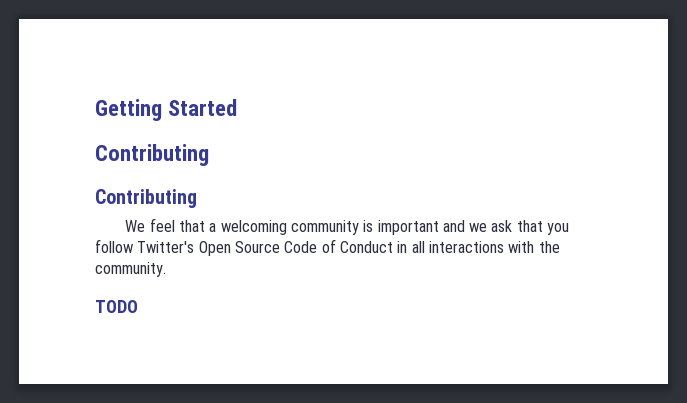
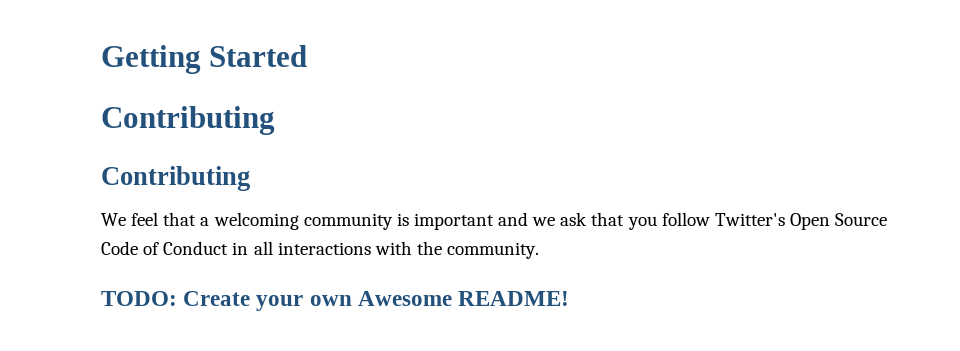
[95,300,138,313] TODO -> [101,291,570,311] TODO: Create your own Awesome README!

